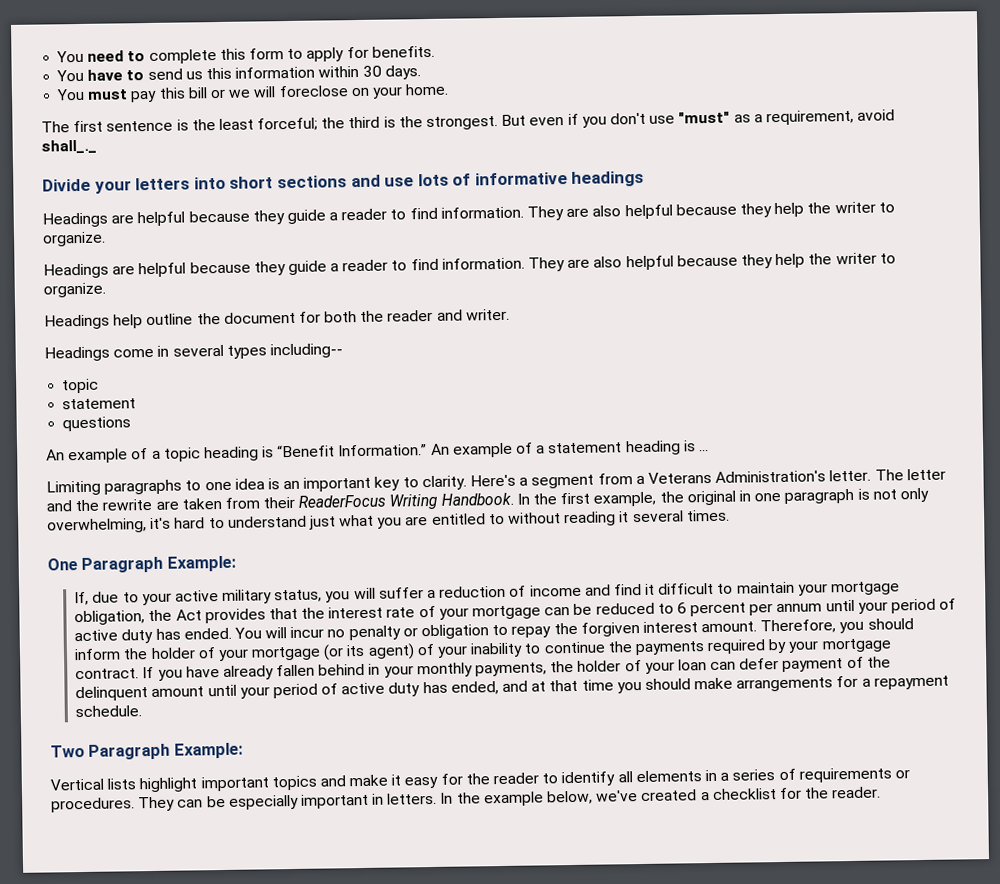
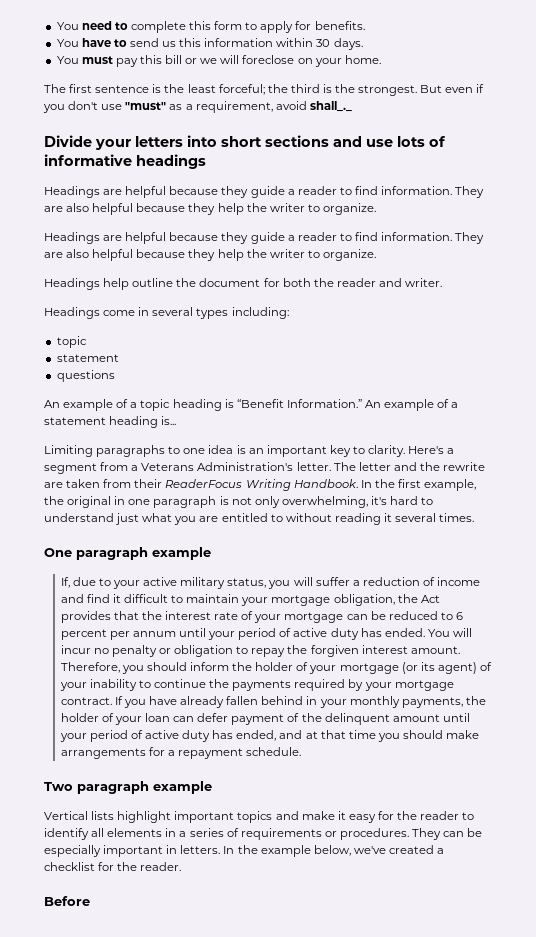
[269,343,343,359] including-- -> [231,307,289,319] including:
[682,440,709,452] is ... -> [161,416,177,425] is...
[81,555,236,573] Paragraph Example: -> [76,547,211,560] paragraph example
[88,742,243,760] Paragraph Example: -> [77,781,212,794] paragraph example
(882, 792) none -> [44,896,90,906] // Before

